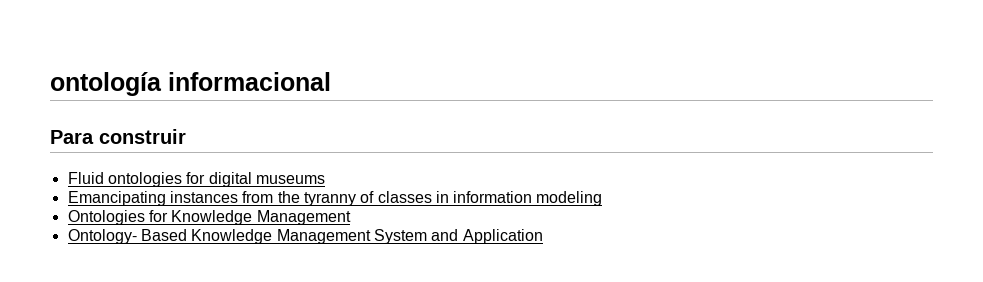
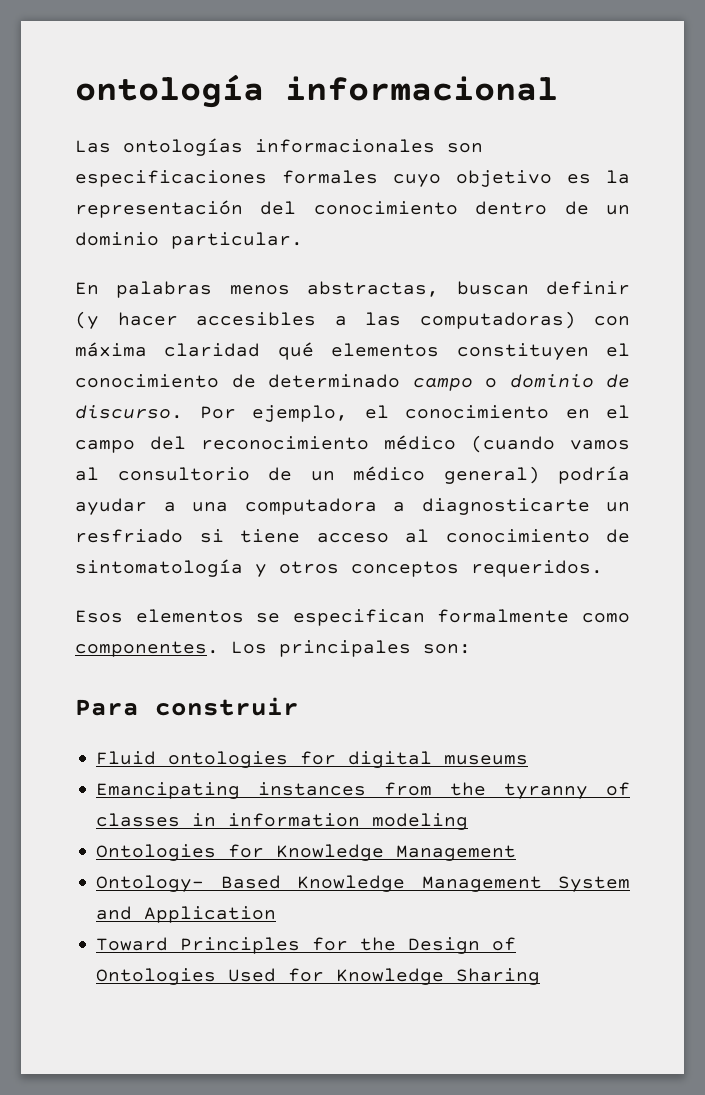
(331, 81) none -> [75,138,483,156] [75,170,630,187] [75,200,630,218] [75,232,303,249] [75,281,630,298] [75,311,630,329] [75,342,630,360] [75,374,630,391] [75,405,630,422] [75,435,630,453] [75,466,630,484] [75,498,630,515] [75,529,630,543] [75,559,603,577] [75,609,630,626] [75,640,471,657] // Las ontologías informacionales son especificaciones formales cuyo objetivo es la representación del conocimiento dentro de un dominio particular. // En palabras menos abstractas, buscan definir (y hacer accesibles a las computadoras) con máxima claridad qué elementos constituyen el conocimiento de determinado campo o dominio de discurso. Por ejemplo, el conocimiento en el campo del reconocimiento médico (cuando vamos al consultorio de un médico general) podría ayudar a una computadora a diagnosticarte un resfriado si tiene acceso al conocimiento de sintomatología y otros conceptos requeridos. // Esos elementos se especifican formalmente como componentes. Los principales son:
(543, 236) none -> [96,937,517,954] [96,968,541,985] // Toward Principles for the Design of Ontologies Used for Knowledge Sharing

